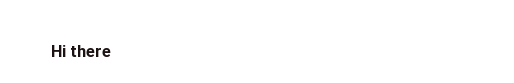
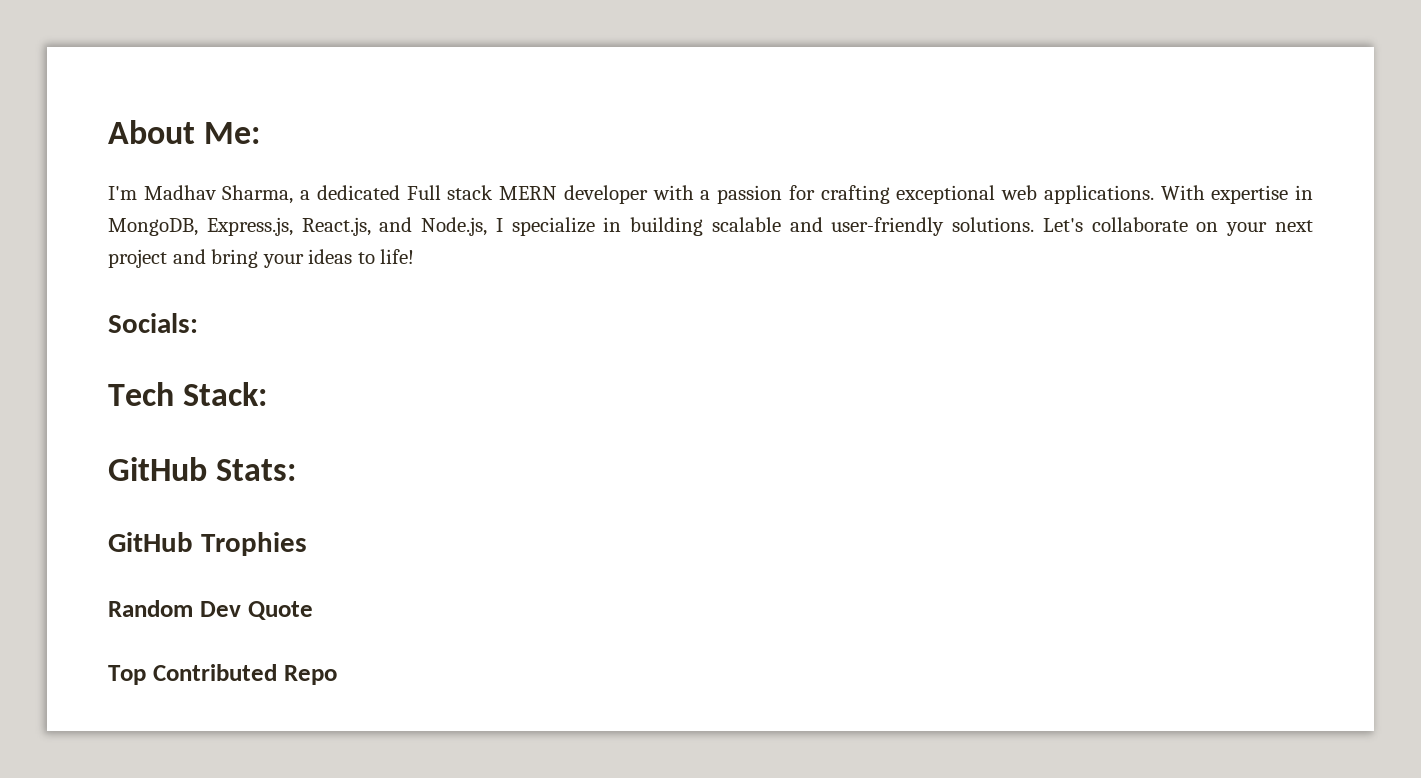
[51,45,112,57] Hi there -> [108,120,261,144] [108,185,1313,204] [108,217,1313,236] [108,249,415,268] [108,313,198,333] [108,382,268,406] [108,457,297,481] [108,532,307,556] [108,600,313,620] [108,664,337,685] About Me: // I'm Madhav Sharma, a dedicated Full stack MERN developer with a passion for crafting exceptional web applications. With expertise in MongoDB, Express.js, React.js, and Node.js, I specialize in building scalable and user-friendly solutions. Let's collaborate on your next project and bring your ideas to life! // Socials: // Tech Stack: // GitHub Stats: // GitHub Trophies // Random Dev Quote // Top Contributed Repo

